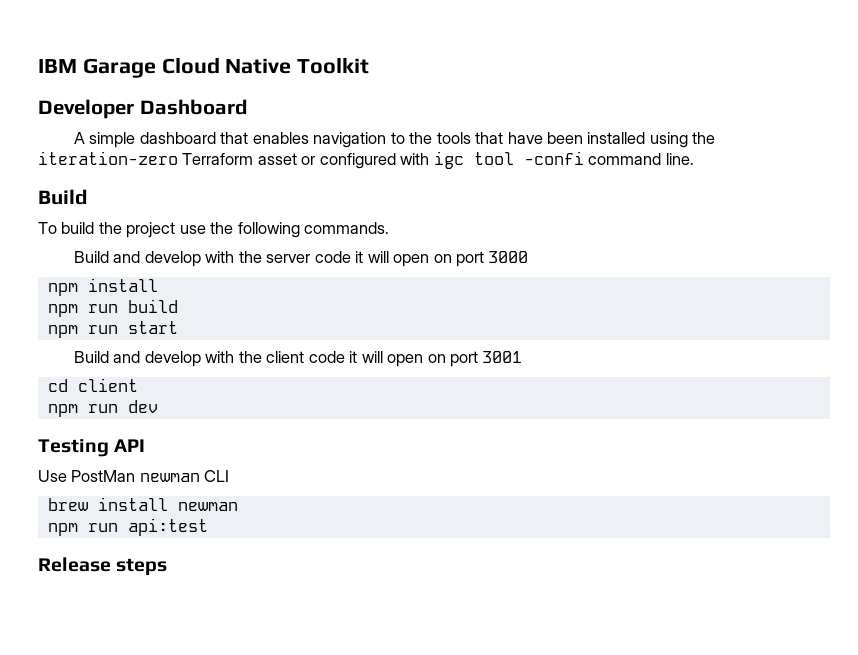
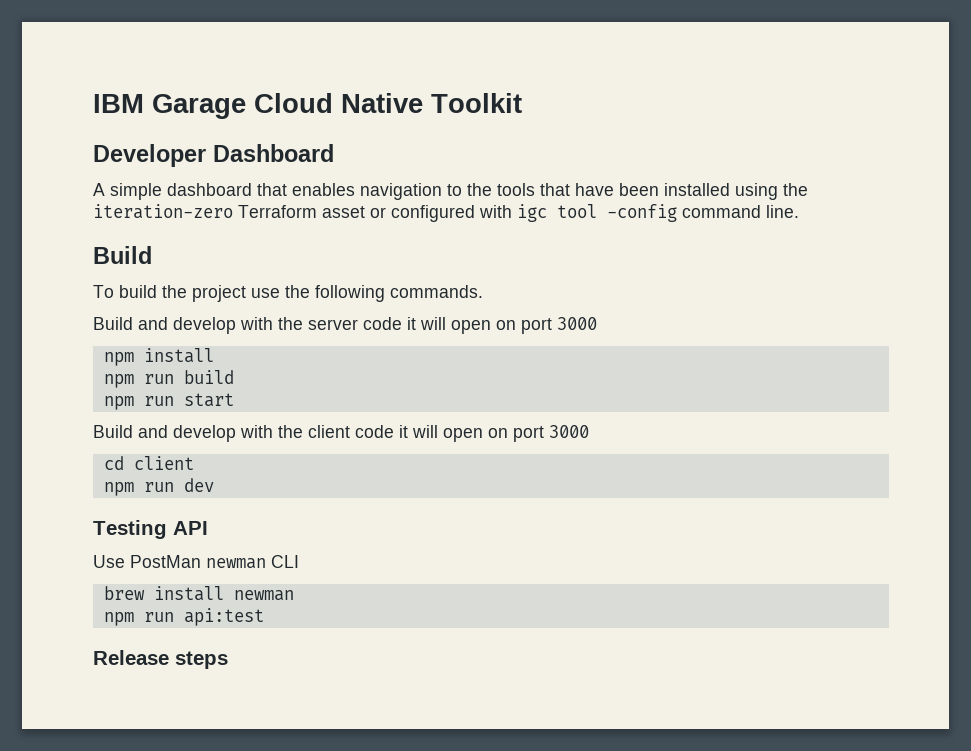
[523,151,584,165] -confi -> [607,204,677,222] -config
[482,351,523,363] 3001 -> [549,425,589,438] 3000

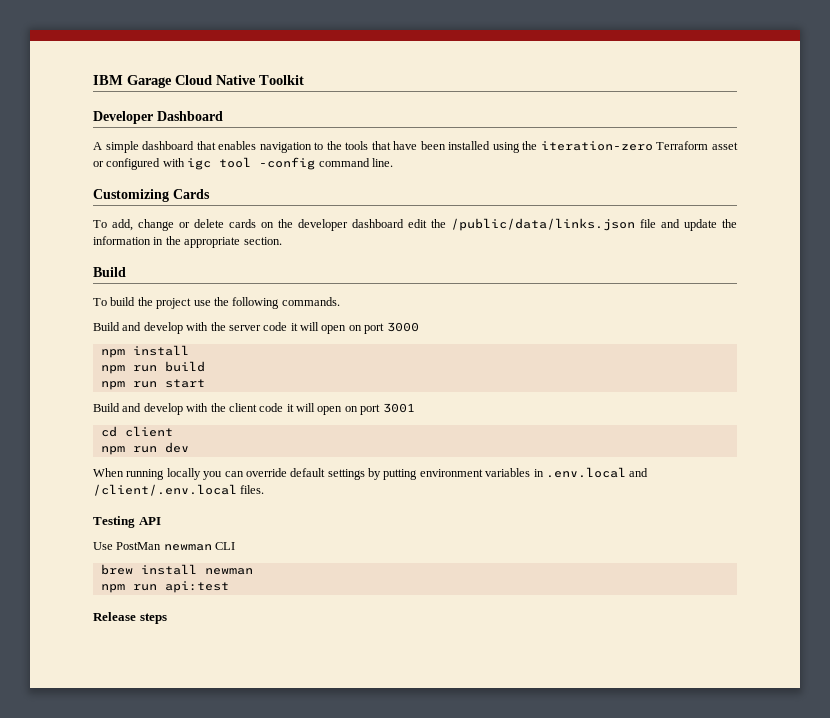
(799, 211) none -> [93,189,210,202] [93,218,737,231] [93,236,282,248] // Customizing Cards // To add, change or delete cards on the developer dashboard edit the /public/data/links.json file and update the information in the appropriate section.
[549,425,589,438] 3000 -> [382,403,415,413] 3001
(214, 485) none -> [93,467,649,480] [93,484,265,496] // When running locally you can override default settings by putting environment variables in .env.local and /client/.env.local files.

